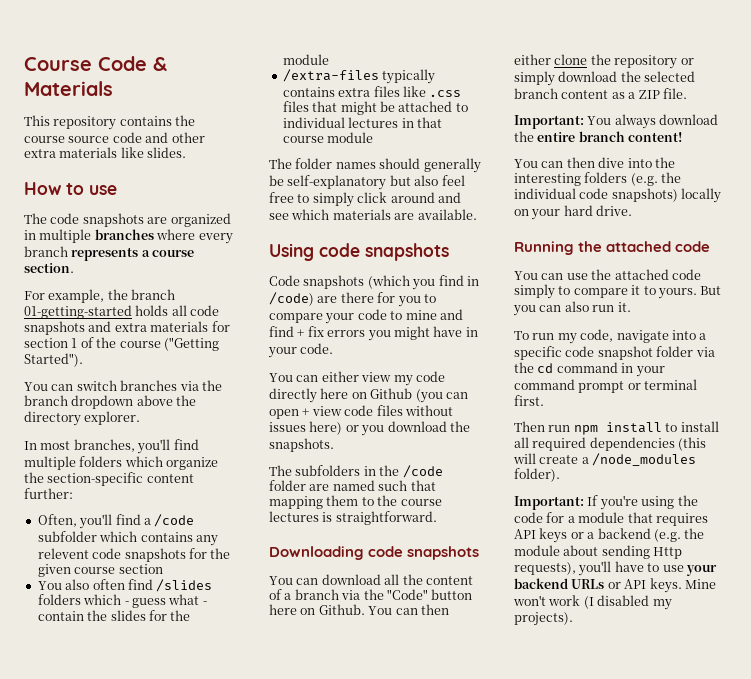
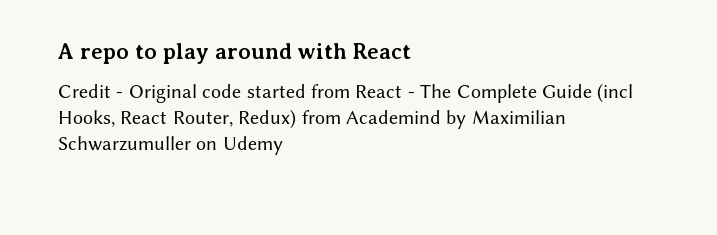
[24,56,167,71] [24,81,113,96] [24,115,196,130] [24,132,205,143] [24,147,187,158] [24,182,117,195] [24,213,231,227] [24,229,233,244] [24,246,195,261] [24,263,74,273] [24,289,176,303] [24,305,220,319] [24,321,230,335] [24,337,219,351] [24,353,83,367] [24,380,222,391] [24,395,197,409] [24,411,141,426] [24,439,199,454] [24,456,219,470] [24,472,194,486] [24,488,73,499] [37,514,195,529] [37,531,218,546] [37,548,231,562] [37,564,163,577] [37,579,213,592] [37,594,207,608] [37,610,191,621] [282,54,329,65] [282,69,436,84] [282,86,462,97] [282,101,468,115] [282,117,442,128] [282,132,374,143] [269,158,481,173] [269,175,465,190] [269,192,461,207] [269,209,477,220] [269,243,449,261] [269,275,479,290] [269,292,436,307] [269,309,463,324] [269,326,478,341] [268,343,334,358] [269,371,445,386] [269,388,468,403] [269,405,453,419] [269,421,470,436] [269,438,334,452] [269,465,443,478] [269,480,436,491] [269,495,442,509] [269,511,437,525] [269,546,480,560] [269,574,473,585] [269,589,473,600] [269,604,449,615] [514,54,694,69] [514,71,696,86] [514,88,687,99] [514,114,719,129] [514,131,683,142] [514,157,675,168] [514,172,682,186] [514,188,722,203] [514,205,633,220] [514,241,711,255] [514,269,701,280] [514,284,722,299] [513,301,631,316] [514,329,707,344] [514,346,715,360] [514,362,665,377] [514,379,698,393] [514,395,544,406] [514,421,719,435] [514,437,707,451] [513,453,697,466] [514,468,560,482] [514,495,698,510] [514,512,708,526] [514,528,705,543] [514,545,683,559] [514,561,717,576] [514,578,716,593] [513,595,672,610] [514,612,573,626] Course Code & Materials // This repository contains the course source code and other extra materials like slides. // How to use // The code snapshots are organized in multiple branches where every branch represents a course section. // For example, the branch 01-getting-started holds all code snapshots and extra materials for section 1 of the course ("Getting Started"). // You can switch branches via the branch dropdown above the directory explorer. // In most branches, you'll find multiple folders which organize the section-specific content further: // Often, you'll find a /code subfolder which contains any relevent code snapshots for the given course section // You also often find /slides folders which - guess what - contain the slides for the module // /extra-files typically contains extra files like .css files that might be attached to individual lectures in that course module // The folder names should generally be self-explanatory but also feel free to simply click around and see which materials are available. // Using code snapshots // Code snapshots (which you find in /code) are there for you to compare your code to mine and find + fix errors you might have in your code. // You can either view my code directly here on Github (you can open + view code files without issues here) or you download the snapshots. // The subfolders in the /code folder are named such that mapping them to the course lectures is straightforward. // Downloading code snapshots // You can download all the content of a branch via the "Code" button here on Github. You can then either clone the repository or simply download the selected branch content as a ZIP file. // Important: You always download the entire branch content! // You can then dive into the interesting folders (e.g. the individual code snapshots) locally on your hard drive. // Running the attached code // You can use the attached code simply to compare it to yours. But you can also run it. // To run my code, navigate into a specific code snapshot folder via the cd command in your command prompt or terminal first. // Then run npm install to install all required dependencies (this will create a /node_modules folder). // Important: If you're using the code for a module that requires API keys or a backend (e.g. the module about sending Http requests), you'll have to use your backend URLs or API keys. Mine won't work (I disabled my projects). -> [58,43,411,64] [58,83,634,103] [58,109,566,129] [58,136,283,155] A repo to play around with React // Credit - Original code started from React - The Complete Guide (incl Hooks, React Router, Redux) from Academind by Maximilian Schwarzumuller on Udemy

